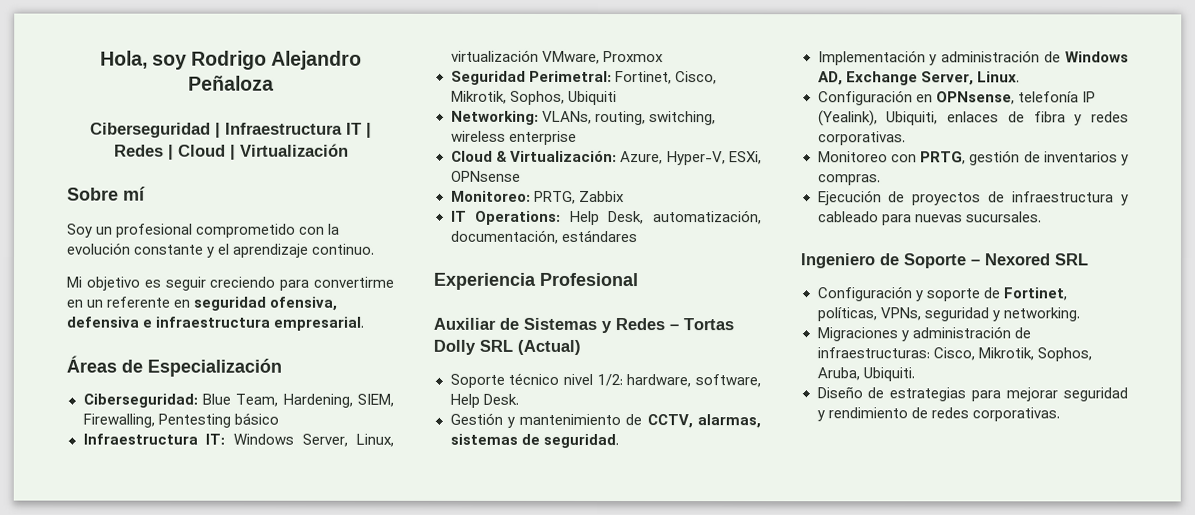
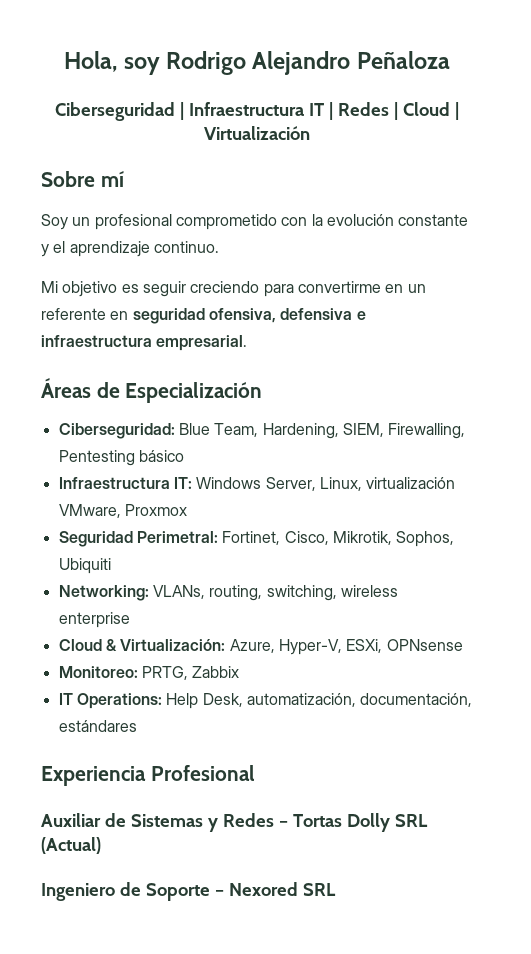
[449,372,761,388] [449,393,519,408] [449,412,761,429] [449,433,619,449] [817,50,1129,66] [817,71,1020,86] [817,90,1096,106] [817,110,1129,127] [817,131,906,146] [817,150,1129,166] [817,174,881,186] [817,190,1129,206] [817,211,1042,226] // Soporte técnico nivel 1/2: hardware, software, Help Desk. // Gestión y mantenimiento de CCTV, alarmas, sistemas de seguridad. // Implementación y administración de Windows AD, Exchange Server, Linux. // Configuración en OPNsense, telefonía IP (Yealink), Ubiquiti, enlaces de fibra y redes corporativas. // Monitoreo con PRTG, gestión de inventarios y compras. // Ejecución de proyectos de infraestructura y cableado para nuevas sucursales. -> (101, 845) none
[816,286,1067,302] [816,307,1080,322] [816,326,1031,342] [816,347,1092,362] [816,367,915,382] [816,386,1128,402] [816,407,1060,422] // Configuración y soporte de Fortinet, políticas, VPNs, seguridad y networking. // Migraciones y administración de infraestructuras: Cisco, Mikrotik, Sophos, Aruba, Ubiquiti. // Diseño de estrategias para mejorar seguridad y rendimiento de redes corporativas. -> (336, 889) none

